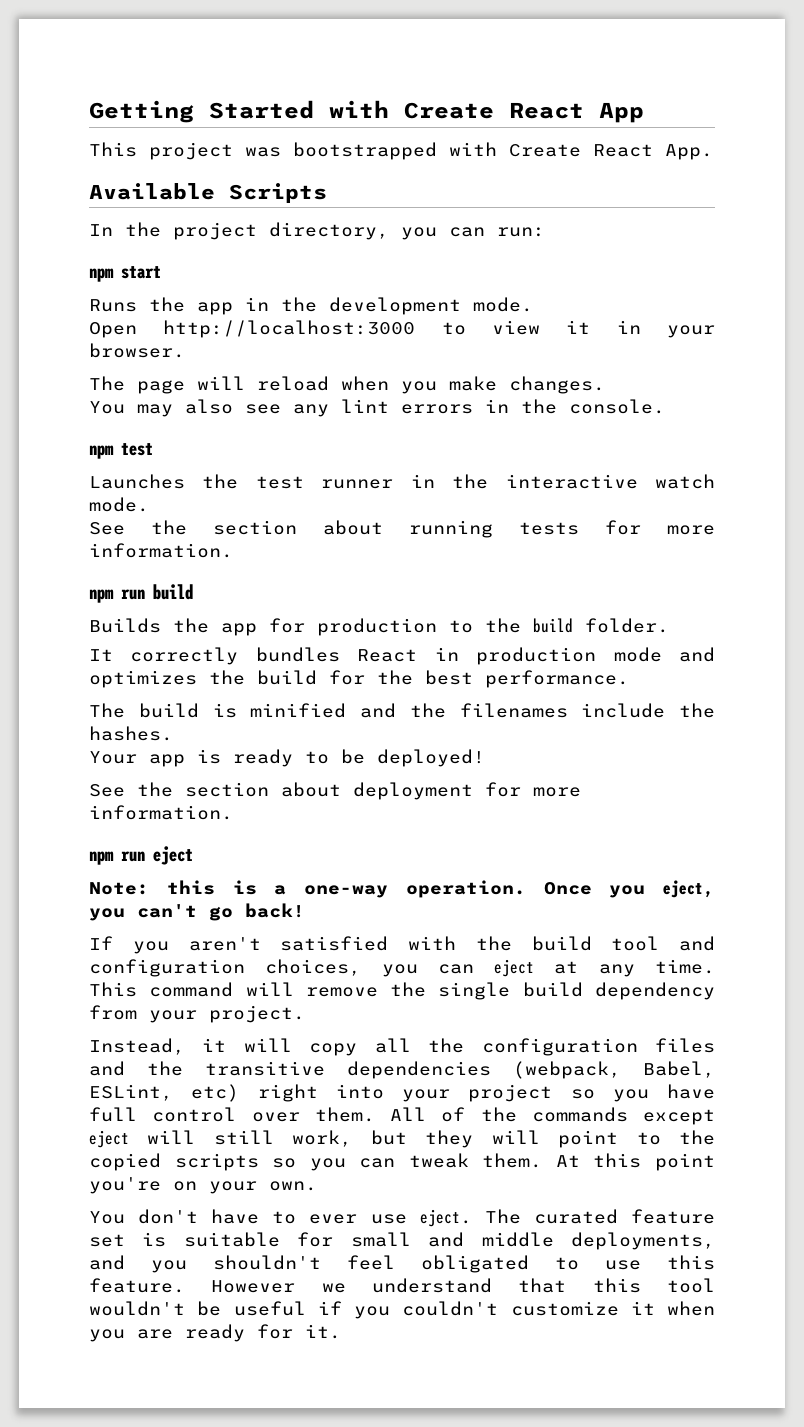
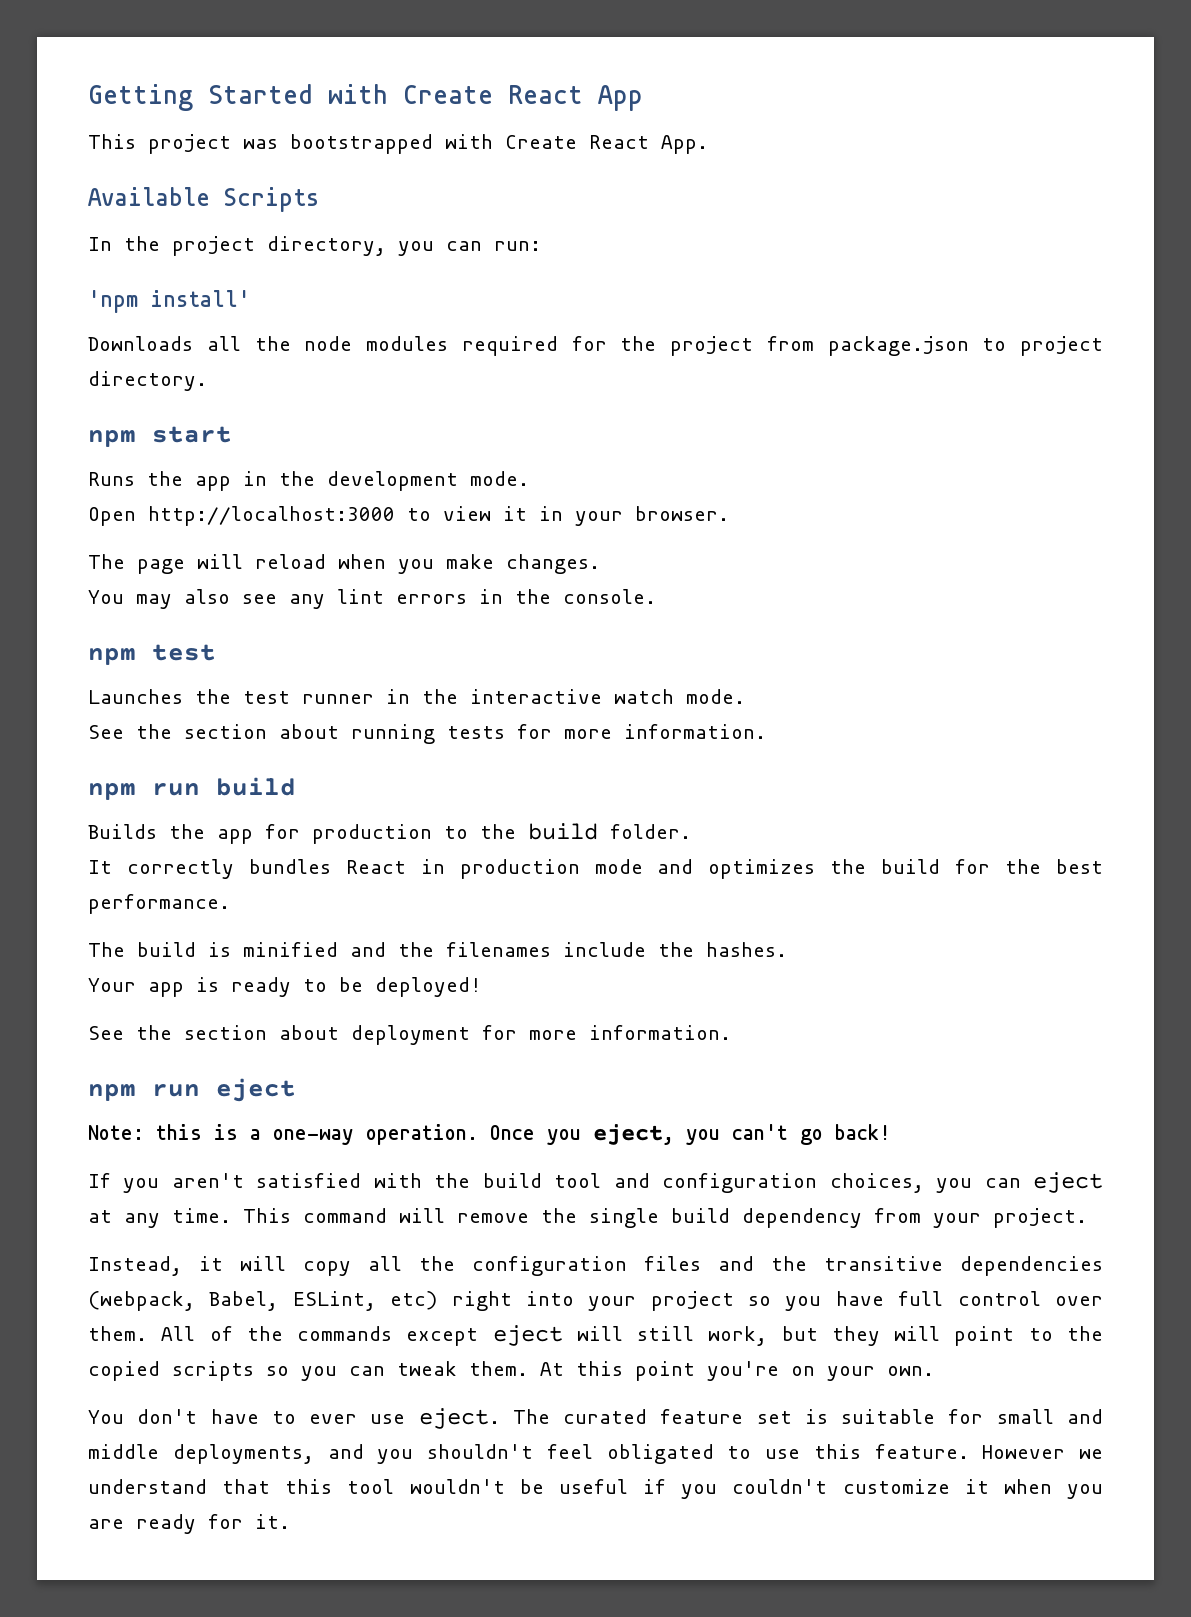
(545, 232) none -> [88,290,250,313] [88,336,1103,356] [88,371,207,391] // 'npm install' // Downloads all the node modules required for the project from package.json to project directory.

